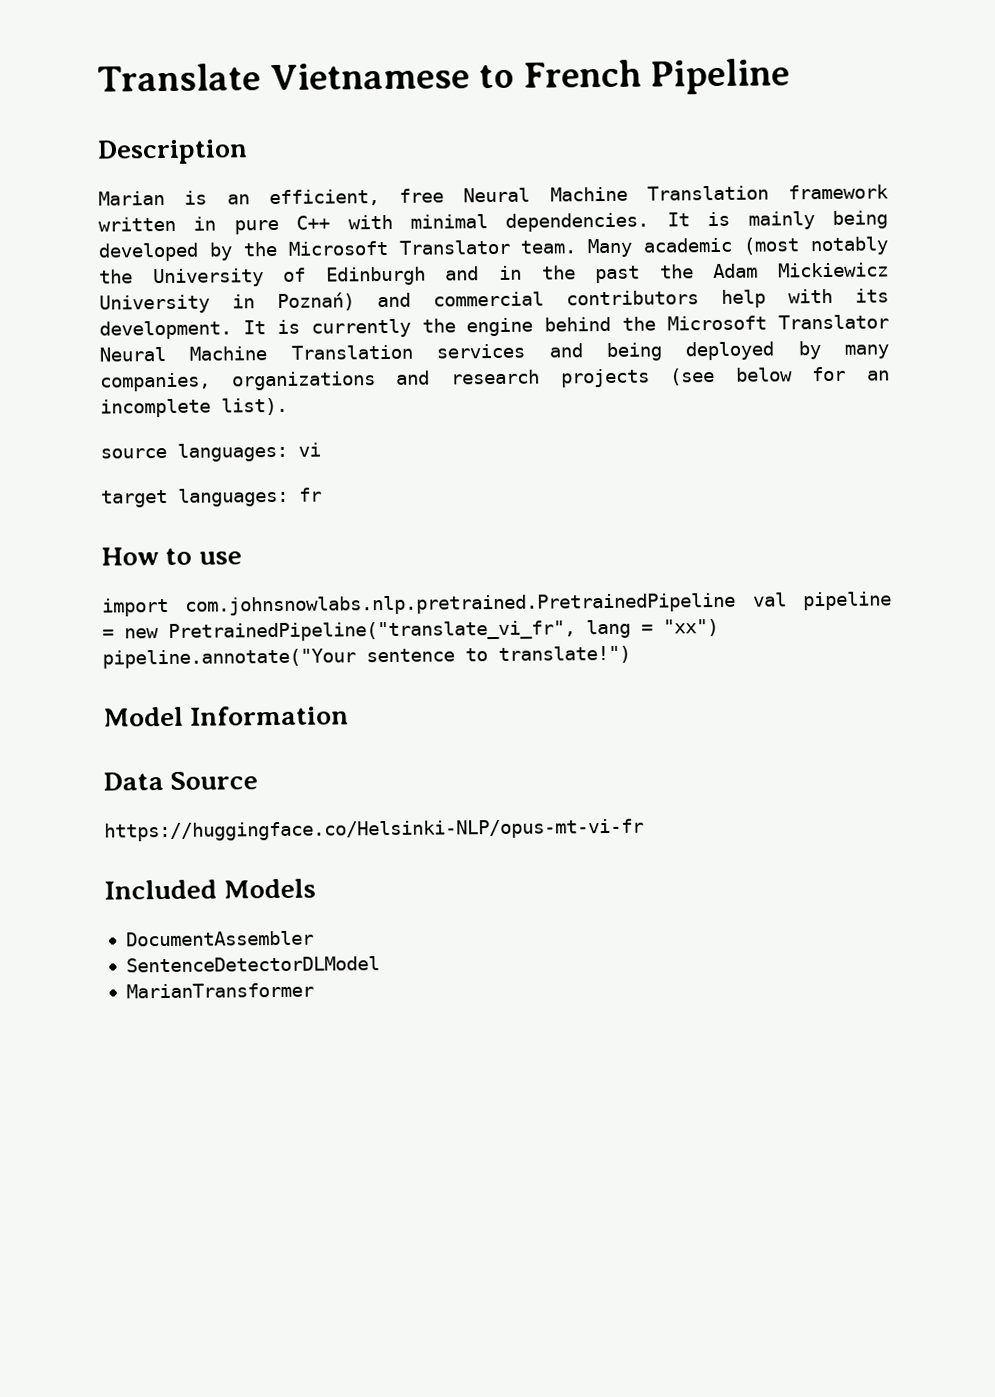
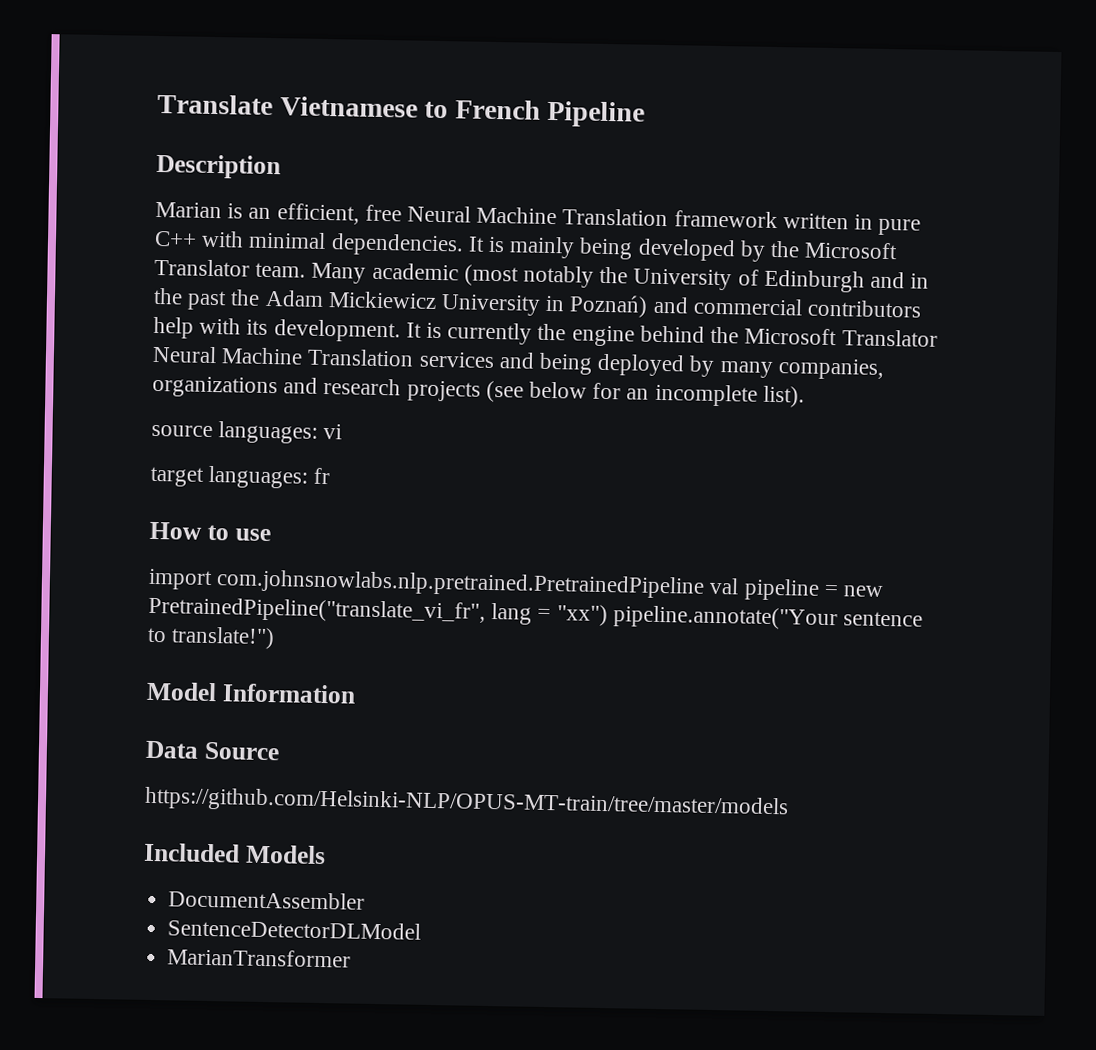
[104,818,644,842] https://huggingface.co/Helsinki-NLP/opus-mt-vi-fr -> [144,786,789,820] https://github.com/Helsinki-NLP/OPUS-MT-train/tree/master/models

